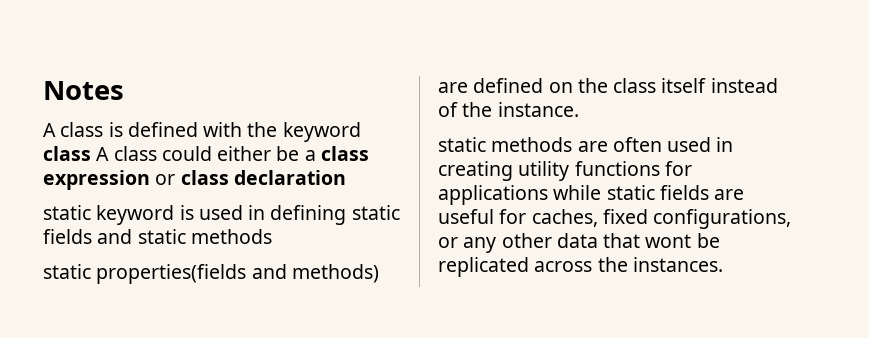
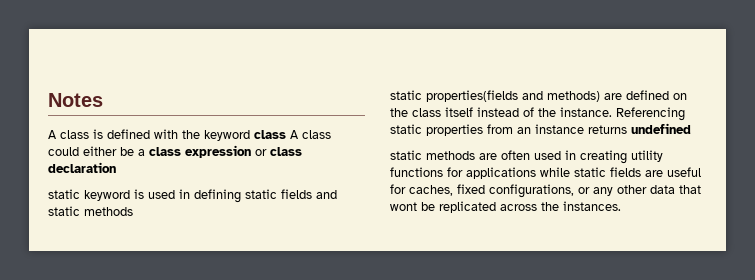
(579, 109) none -> [616,107,685,121] [390,123,691,136] Referencing static properties from an instance returns undefined

